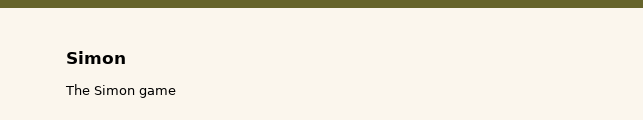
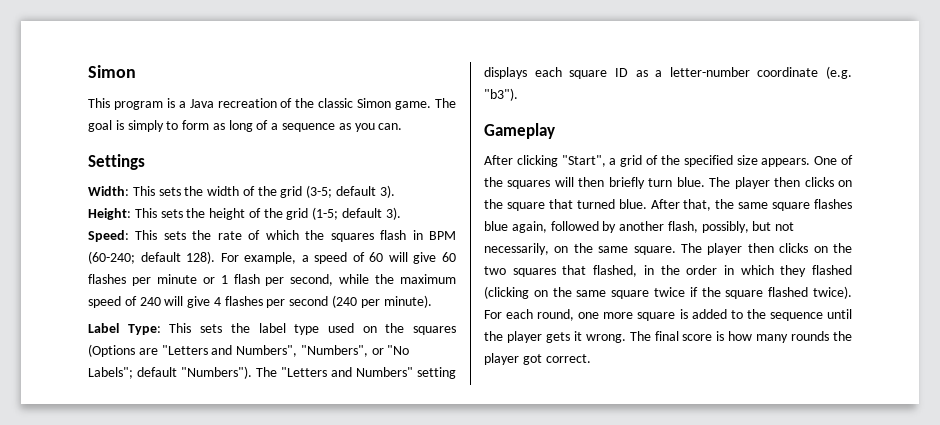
[65,84,176,98] The Simon game -> [88,98,456,110] [88,120,403,132] [88,154,145,170] [88,185,395,198] [88,207,401,220] [88,230,456,242] [88,251,457,264] [88,274,456,286] [88,295,432,308] [88,323,456,335] [88,344,410,357] [88,366,456,379] [484,66,852,79] [484,88,518,101] [484,123,555,139] [484,155,853,167] [484,177,852,189] [484,199,852,211] [484,221,795,233] [484,243,852,255] [484,265,852,277] [484,286,852,299] [484,309,852,321] [484,331,852,343] [484,353,591,365] This program is a Java recreation of the classic Simon game. The goal is simply to form as long of a sequence as you can. // Settings // Width: This sets the width of the grid (3-5; default 3). // Height: This sets the height of the grid (1-5; default 3). // Speed: This sets the rate of which the squares flash in BPM (60-240; default 128). For example, a speed of 60 will give 60 flashes per minute or 1 flash per second, while the maximum speed of 240 will give 4 flashes per second (240 per minute). // Label Type: This sets the label type used on the squares (Options are "Letters and Numbers", "Numbers", or "No Labels"; default "Numbers"). The "Letters and Numbers" setting displays each square ID as a letter-number coordinate (e.g. "b3"). // Gameplay // After clicking "Start", a grid of the specified size appears. One of the squares will then briefly turn blue. The player then clicks on the square that turned blue. After that, the same square flashes blue again, followed by another flash, possibly, but not necessarily, on the same square. The player then clicks on the two squares that flashed, in the order in which they flashed (clicking on the same square twice if the square flashed twice). For each round, one more square is added to the sequence until the player gets it wrong. The final score is how many rounds the player got correct.

